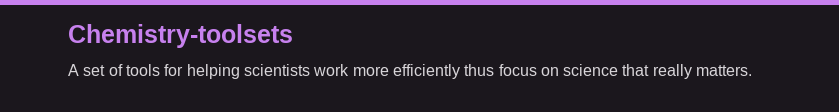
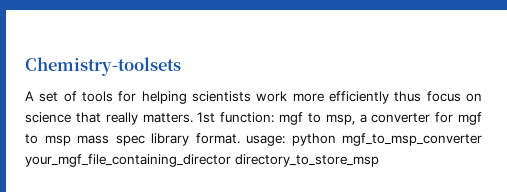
(753, 70) none -> [197,112,482,125] [25,133,482,146] [25,154,379,167] 1st function: mgf to msp, a converter for mgf to msp mass spec library format. usage: python mgf_to_msp_converter your_mgf_file_containing_director directory_to_store_msp

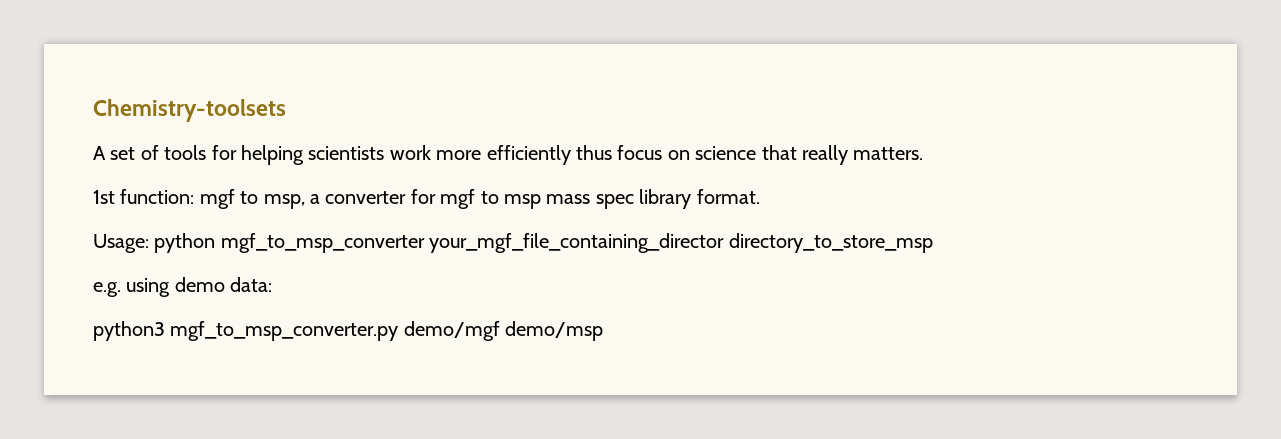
(193, 118) none -> (924, 153) //
[246,135,285,146] usage: -> [93,234,149,253] // Usage:
(379, 160) none -> [93,277,273,297] [93,321,604,341] // e.g. using demo data: // python3 mgf_to_msp_converter.py demo/mgf demo/msp

